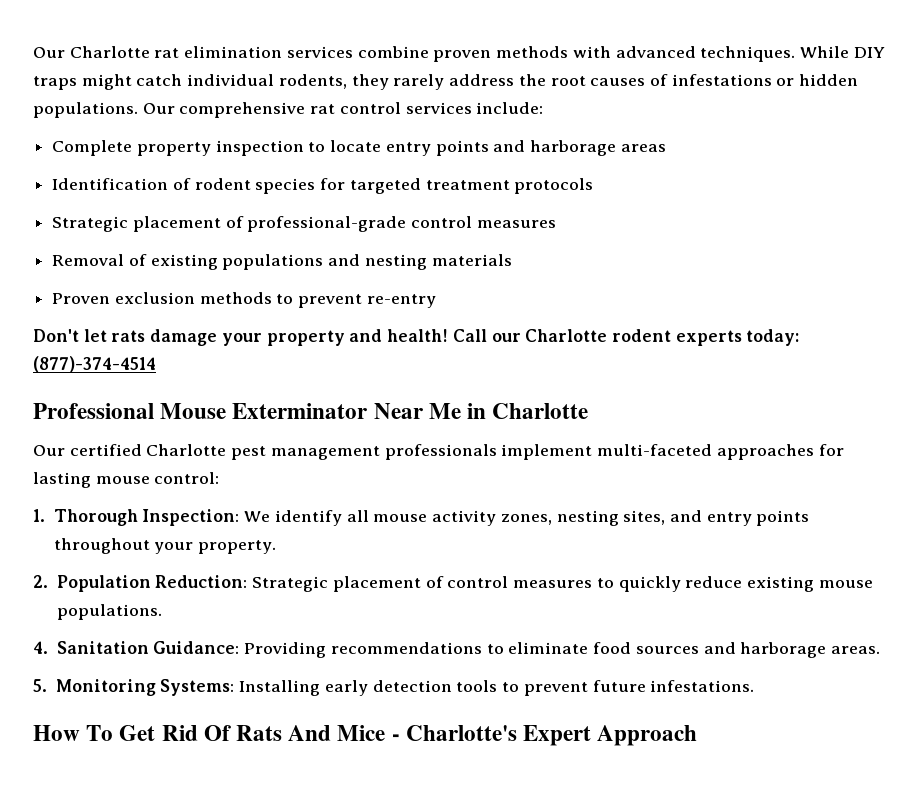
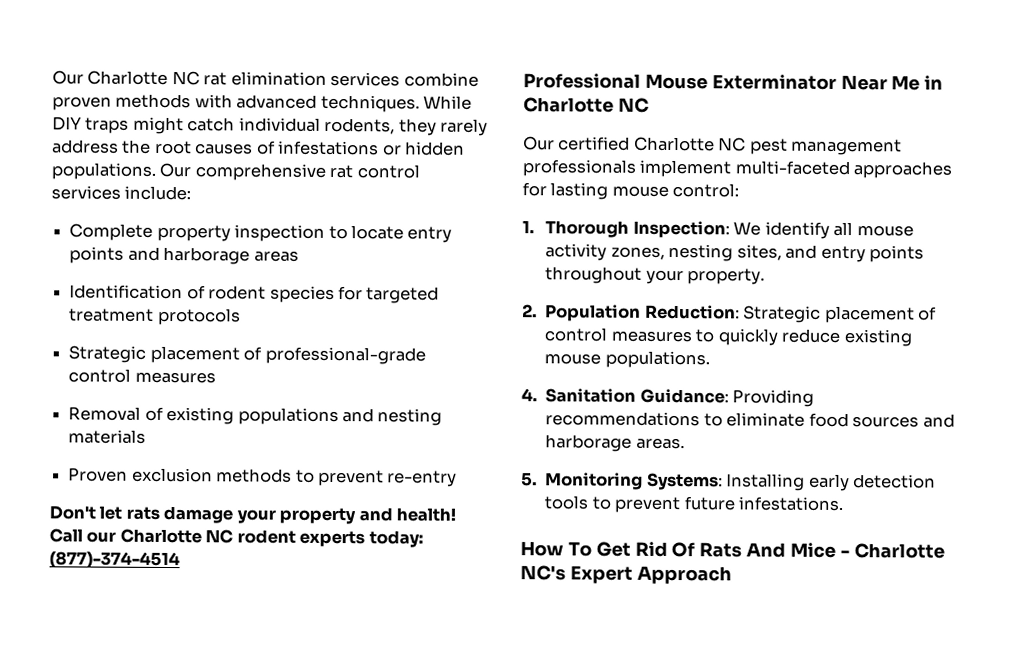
(150, 52) none -> [171,71,200,86] NC
(608, 335) none -> [205,529,234,544] NC
(589, 411) none -> [617,97,649,113] NC
(227, 450) none -> [718,137,747,152] NC
[405,725,517,741] Charlotte's -> [853,543,945,559] [520,565,566,581] Charlotte NC's

